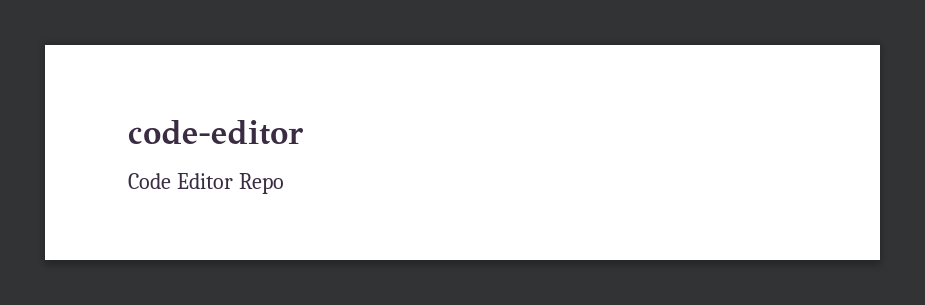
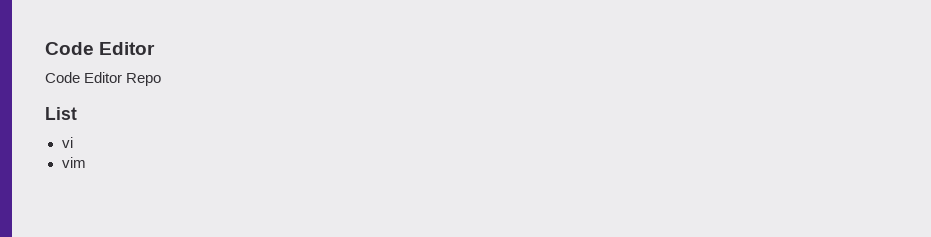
[128,120,304,145] code-editor -> [45,42,156,55] Code Editor
(284, 183) none -> [45,107,77,120] [61,137,73,148] [61,157,86,168] // List // vi // vim

